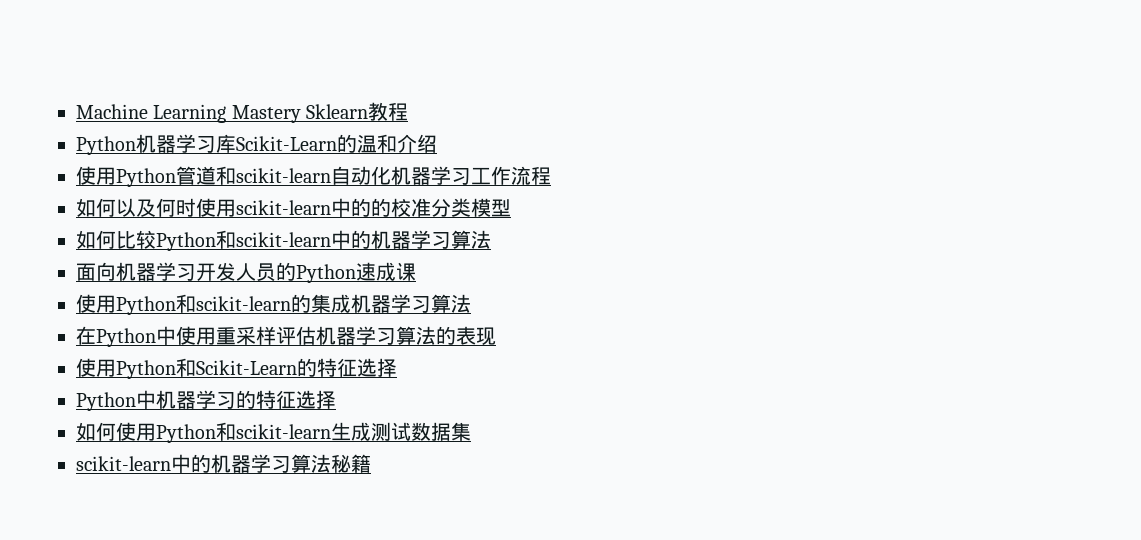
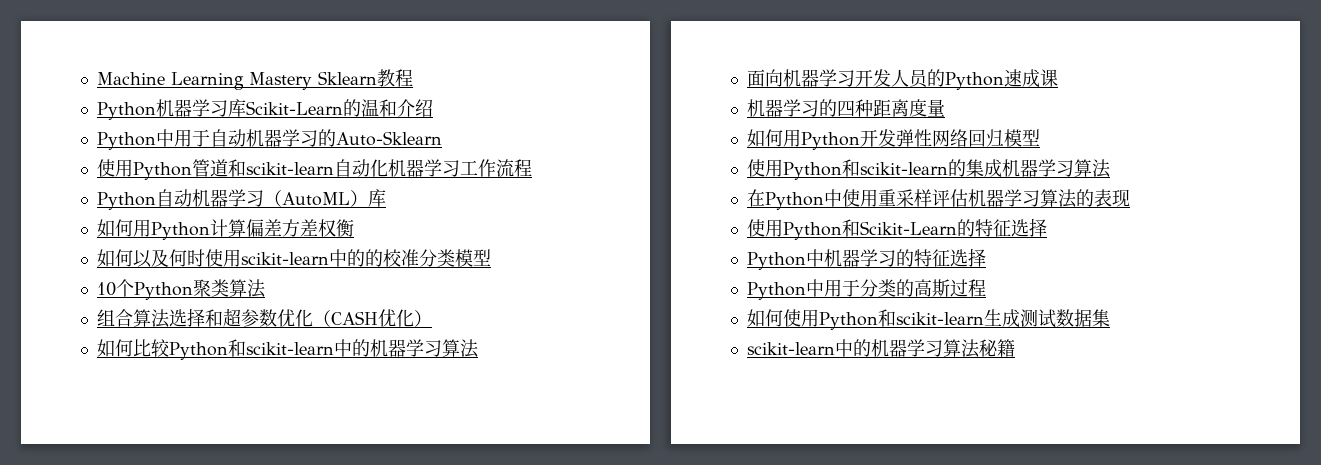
(437, 143) none -> [96,129,442,150] // Python中用于自动机器学习的Auto-Sklearn
(551, 175) none -> [96,189,386,210] [96,219,354,240] // Python自动机器学习（AutoML）库 // 如何用Python计算偏差方差权衡
(511, 208) none -> [96,279,266,300] [96,308,432,328] // 10个Python聚类算法 // 组合算法选择和超参数优化（CASH优化）
(416, 271) none -> [746,99,945,117] [746,129,1040,150] // 机器学习的四种距离度量 // 如何用Python开发弹性网络回归模型
(336, 399) none -> [746,279,986,300] // Python中用于分类的高斯过程

